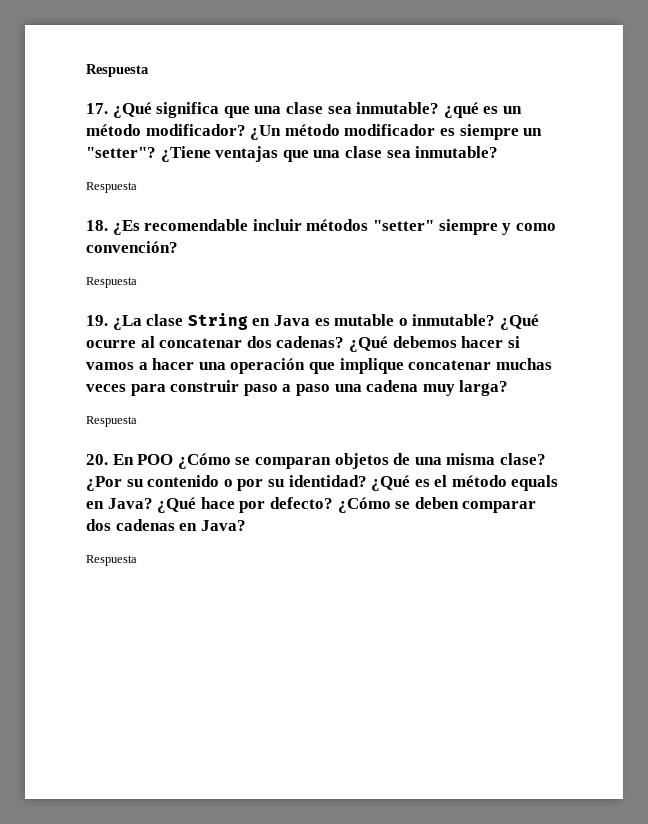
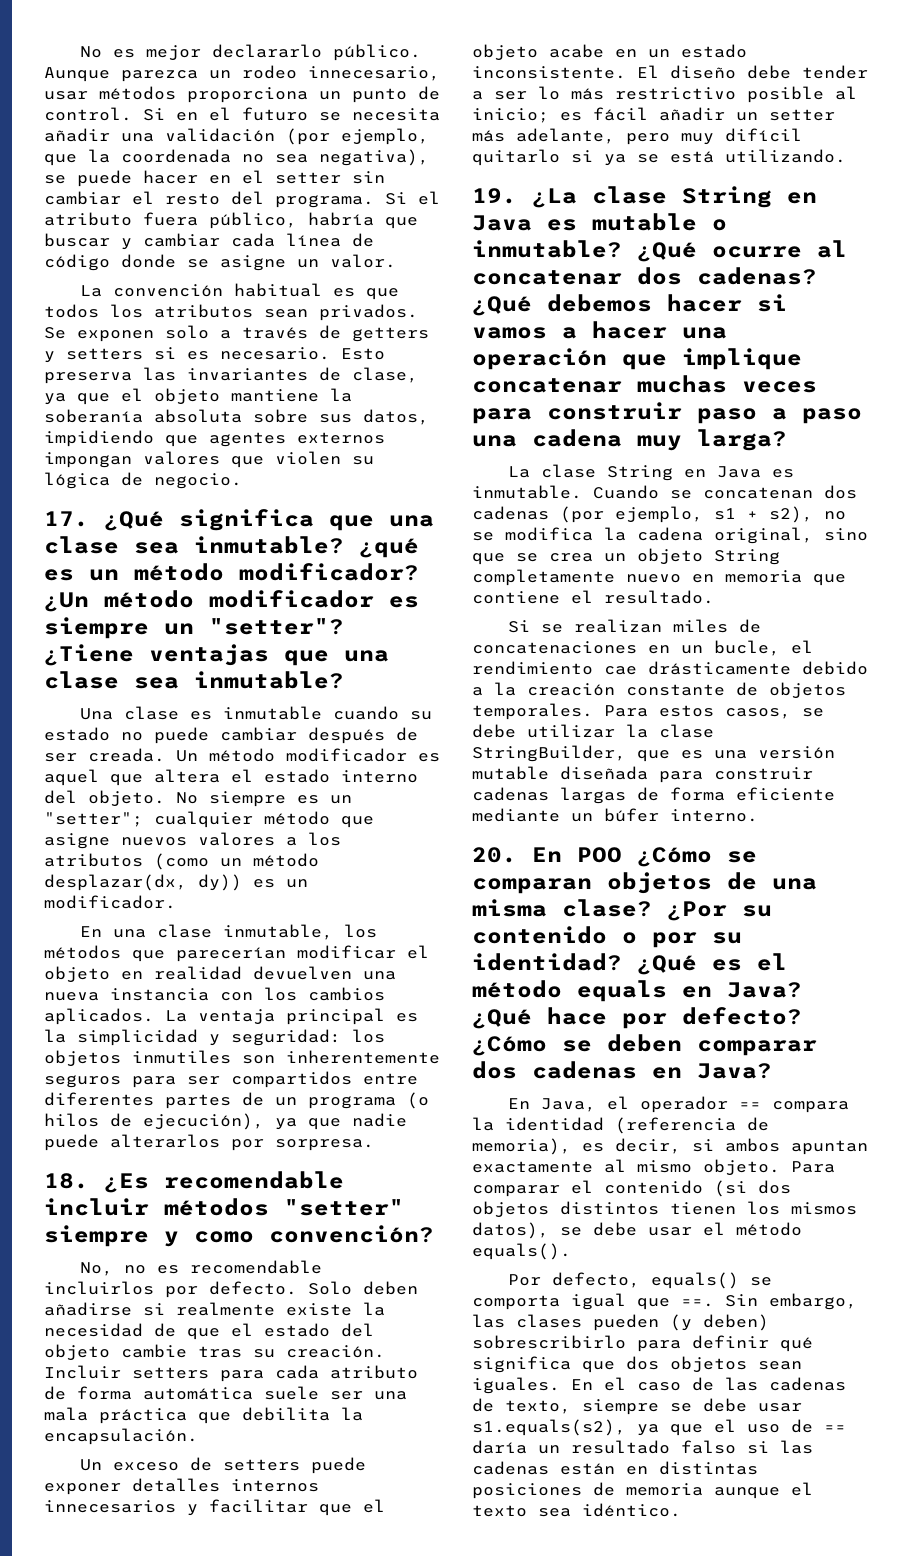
[86,64,149,77] Respuesta -> [79,44,421,61] [44,65,440,82] [44,86,440,103] [44,107,440,121] [44,128,429,145] [44,149,429,166] [44,170,385,187] [44,191,440,208] [44,212,418,229] [44,233,374,250] [44,254,396,271] [79,283,399,300] [44,304,418,321] [44,325,429,342] [44,347,385,363] [44,367,418,384] [44,388,352,405] [44,409,429,425] [44,430,385,447] [44,451,374,468] [44,472,242,489] No es mejor declararlo público. Aunque parezca un rodeo innecesario, usar métodos proporciona un punto de control. Si en el futuro se necesita añadir una validación (por ejemplo, que la coordenada no sea negativa), se puede hacer en el setter sin cambiar el resto del programa. Si el atributo fuera público, habría que buscar y cambiar cada línea de código donde se asigne un valor. // La convención habitual es que todos los atributos sean privados. Se exponen solo a través de getters y setters si es necesario. Esto preserva las invariantes de clase, ya que el objeto mantiene la soberanía absoluta sobre sus datos, impidiendo que agentes externos impongan valores que violen su lógica de negocio.
[86,182,137,193] Respuesta -> [79,706,432,720] [44,727,418,744] [44,748,440,762] [44,769,418,786] [44,790,352,807] [44,811,374,828] [44,832,341,849] [44,853,319,870] [44,874,308,891] [44,895,176,909] [79,924,377,940] [44,945,429,962] [44,966,396,983] [44,987,385,1001] [44,1008,418,1025] [44,1029,385,1046] [44,1050,440,1067] [44,1071,418,1088] [44,1092,429,1109] [44,1113,407,1130] [44,1134,374,1151] Una clase es inmutable cuando su estado no puede cambiar después de ser creada. Un método modificador es aquel que altera el estado interno del objeto. No siempre es un "setter"; cualquier método que asigne nuevos valores a los atributos (como un método desplazar(dx, dy)) es un modificador. // En una clase inmutable, los métodos que parecerían modificar el objeto en realidad devuelven una nueva instancia con los cambios aplicados. La ventaja principal es la simplicidad y seguridad: los objetos inmutiles son inherentemente seguros para ser compartidos entre diferentes partes de un programa (o hilos de ejecución), ya que nadie puede alterarlos por sorpresa.
[86,277,137,288] Respuesta -> [79,1260,322,1276] [44,1281,418,1298] [44,1302,385,1316] [44,1323,374,1340] [44,1344,385,1361] [44,1365,418,1382] [44,1386,407,1400] [44,1407,363,1424] [44,1428,198,1445] [79,1457,366,1474] [44,1478,319,1495] [44,1499,385,1516] [472,44,747,61] [472,65,868,79] [472,86,857,103] [472,107,835,123] [472,128,802,145] [472,149,846,166] No, no es recomendable incluirlos por defecto. Solo deben añadirse si realmente existe la necesidad de que el estado del objeto cambie tras su creación. Incluir setters para cada atributo de forma automática suele ser una mala práctica que debilita la encapsulación. // Un exceso de setters puede exponer detalles internos innecesarios y facilitar que el objeto acabe en un estado inconsistente. El diseño debe tender a ser lo más restrictivo posible al inicio; es fácil añadir un setter más adelante, pero muy difícil quitarlo si ya se está utilizando.
[86,416,137,427] Respuesta -> [507,464,794,481] [472,485,857,499] [472,506,846,523] [472,527,868,544] [472,548,780,565] [472,569,846,586] [472,590,714,604] [507,619,761,633] [472,640,813,656] [472,661,868,675] [472,682,846,699] [472,703,824,720] [472,724,714,738] [472,745,835,762] [472,766,813,783] [472,787,835,804] [472,808,758,822] La clase String en Java es inmutable. Cuando se concatenan dos cadenas (por ejemplo, s1 + s2), no se modifica la cadena original, sino que se crea un objeto String completamente nuevo en memoria que contiene el resultado. // Si se realizan miles de concatenaciones en un bucle, el rendimiento cae drásticamente debido a la creación constante de objetos temporales. Para estos casos, se debe utilizar la clase StringBuilder, que es una versión mutable diseñada para construir cadenas largas de forma eficiente mediante un búfer interno.
[86,555,137,566] Respuesta -> [507,1096,849,1113] [472,1117,769,1134] [472,1138,868,1155] [472,1159,835,1176] [472,1180,791,1197] [472,1201,857,1218] [472,1222,802,1239] [472,1243,571,1260] [507,1272,772,1289] [472,1293,857,1310] [472,1314,769,1331] [472,1335,813,1352] [472,1356,802,1373] [472,1377,846,1394] [472,1398,802,1415] [472,1419,846,1436] [472,1440,813,1454] [472,1461,758,1475] [472,1482,813,1499] [472,1503,681,1517] En Java, el operador == compara la identidad (referencia de memoria), es decir, si ambos apuntan exactamente al mismo objeto. Para comparar el contenido (si dos objetos distintos tienen los mismos datos), se debe usar el método equals(). // Por defecto, equals() se comporta igual que ==. Sin embargo, las clases pueden (y deben) sobrescribirlo para definir qué significa que dos objetos sean iguales. En el caso de las cadenas de texto, siempre se debe usar s1.equals(s2), ya que el uso de == daría un resultado falso si las cadenas están en distintas posiciones de memoria aunque el texto sea idéntico.

